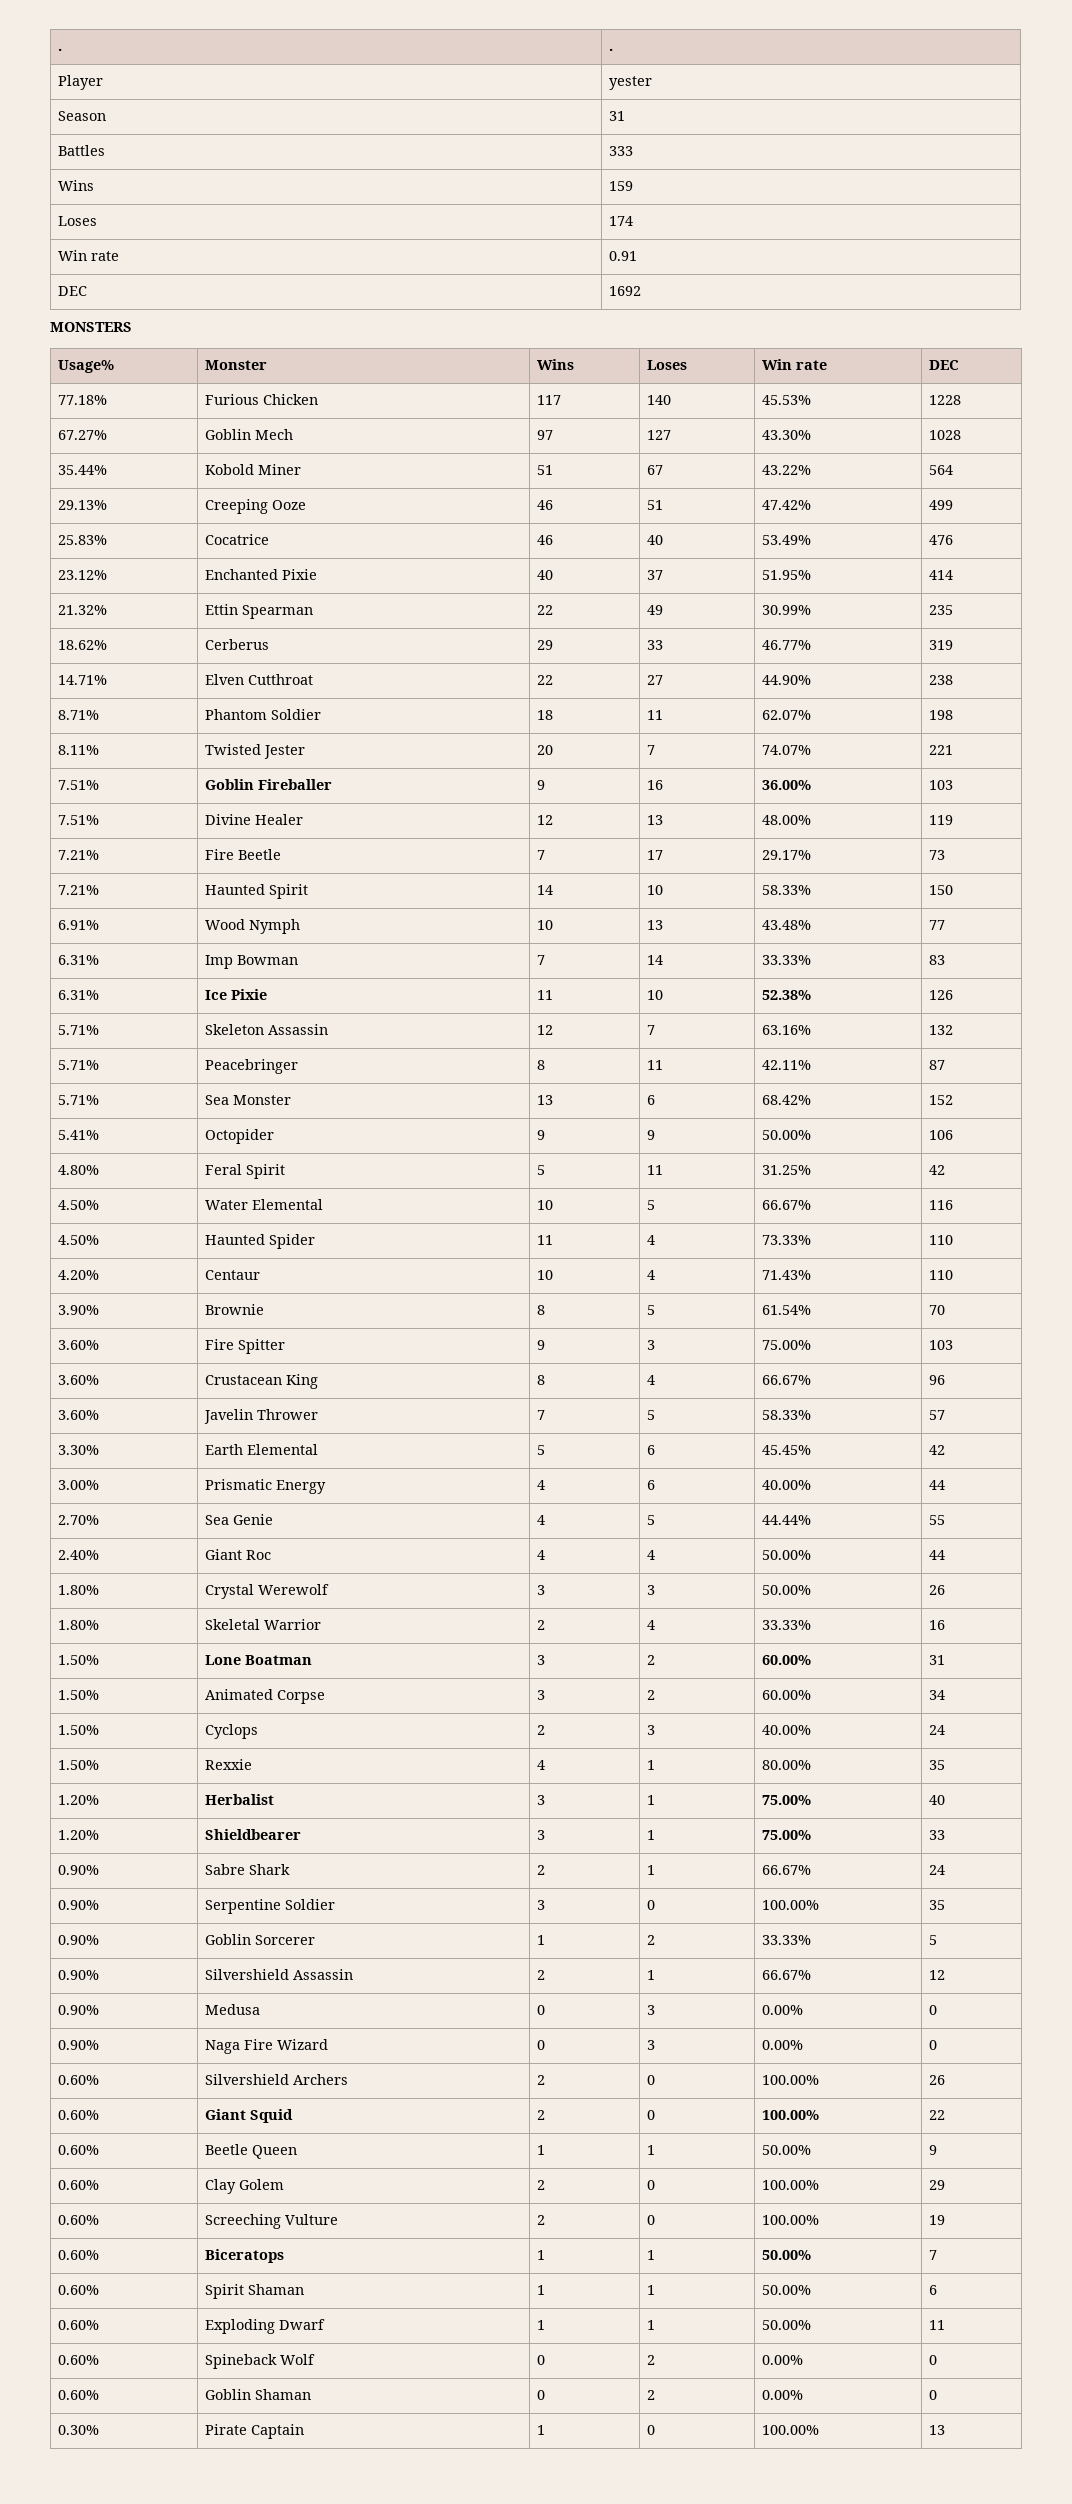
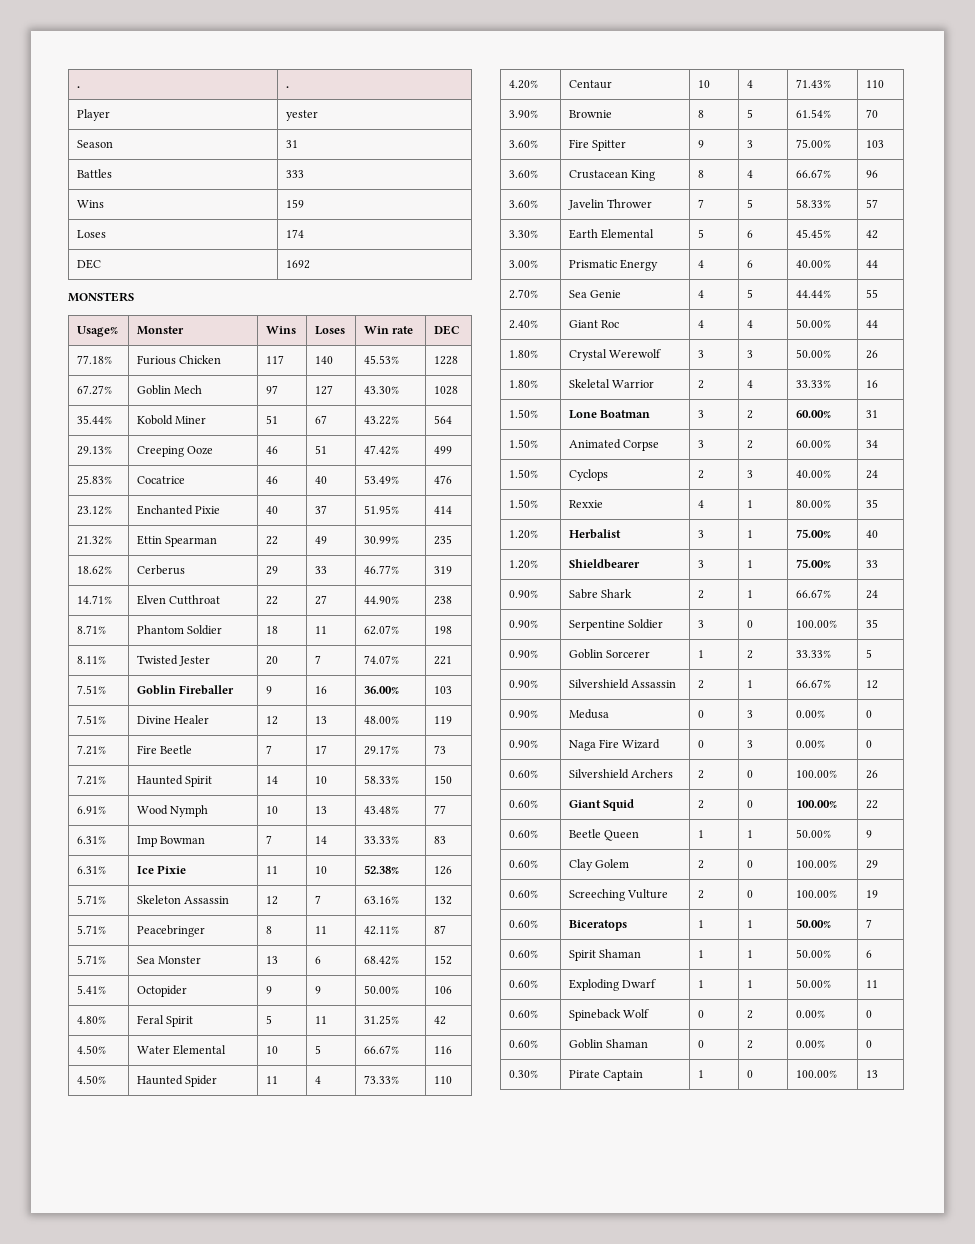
[58,250,120,261] [609,251,638,261] // Win rate | 0.91 -> (304, 233) none

